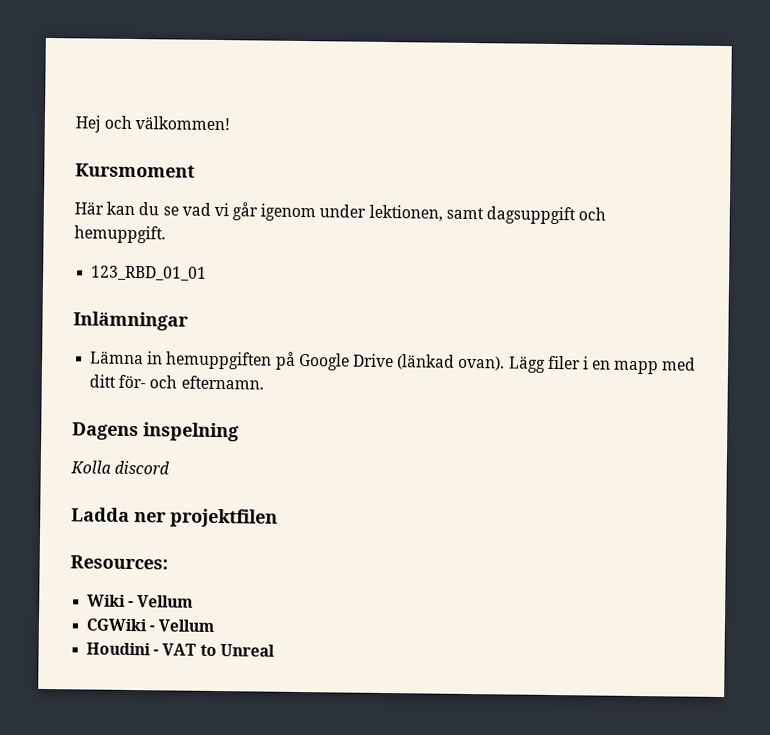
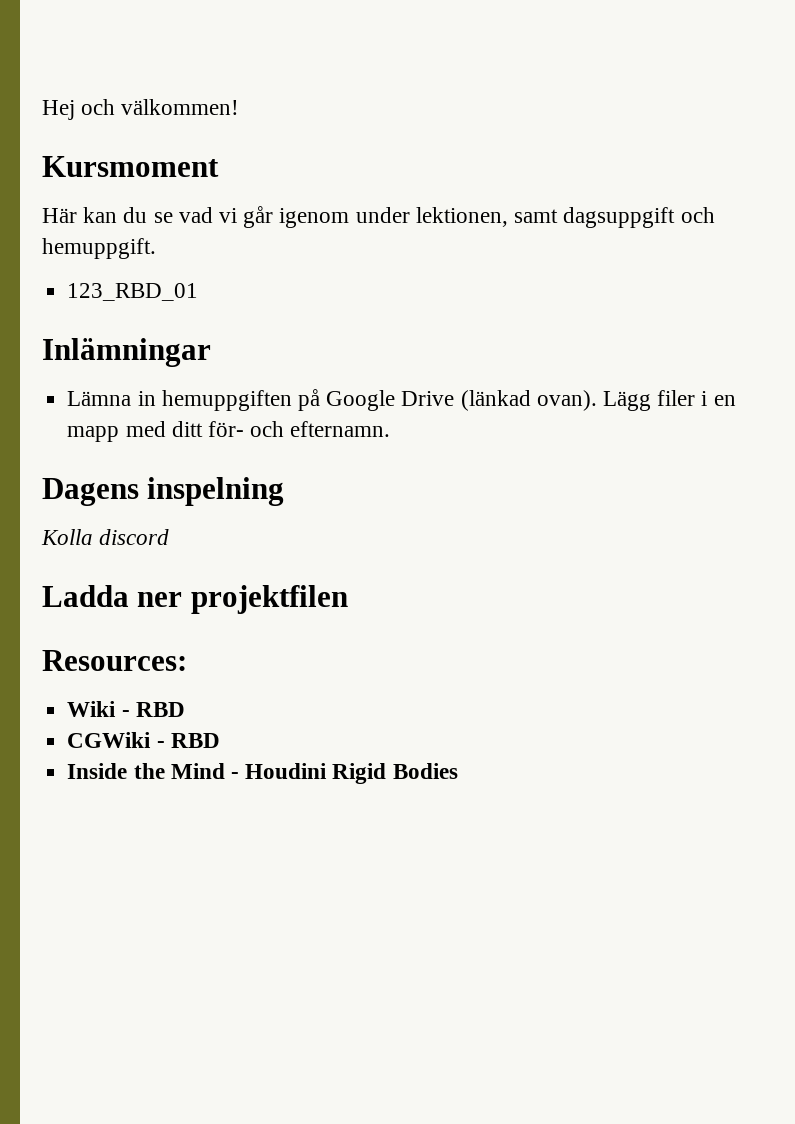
[91,265,208,281] 123_RBD_01_01 -> [67,283,199,301] 123_RBD_01
[137,595,194,608] Vellum -> [135,702,185,717] RBD
[158,619,215,632] [86,642,275,657] Vellum // Houdini - VAT to Unreal -> [170,733,220,748] [67,763,458,784] RBD // Inside the Mind - Houdini Rigid Bodies

